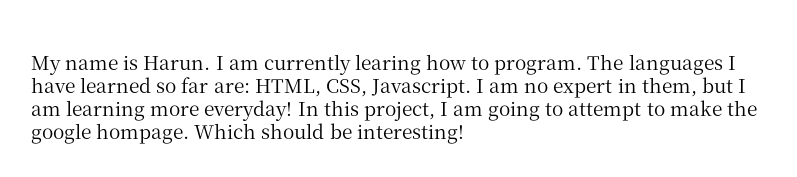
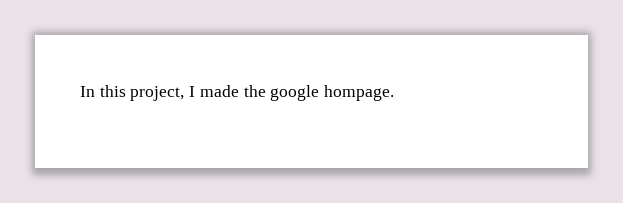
[31,54,736,75] [31,77,746,98] [31,100,757,121] [31,123,464,144] My name is Harun. I am currently learing how to program. The languages I have learned so far are: HTML, CSS, Javascript. I am no expert in them, but I am learning more everyday! In this project, I am going to attempt to make the google hompage. Which should be interesting! -> [80,85,395,101] In this project, I made the google hompage.

